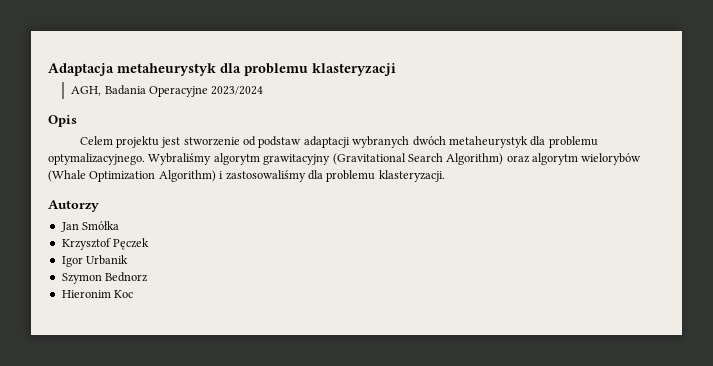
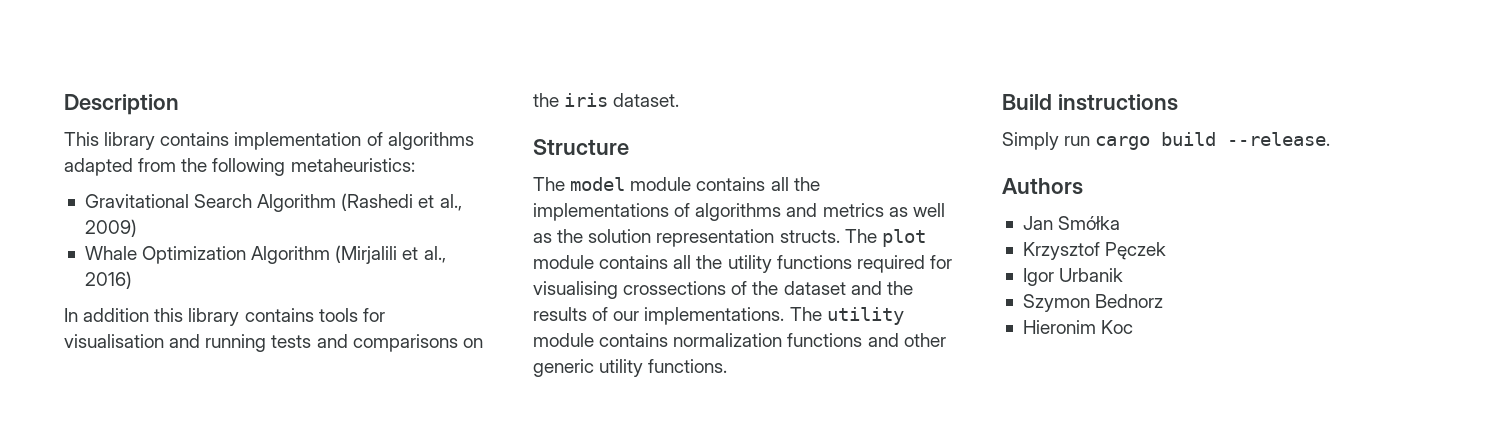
[48,63,396,76] [71,85,264,97] [48,115,77,127] [79,136,598,148] [48,153,642,165] [48,170,445,182] [48,200,99,212] Adaptacja metaheurystyk dla problemu klasteryzacji // AGH, Badania Operacyjne 2023/2024 // Opis // Celem projektu jest stworzenie od podstaw adaptacji wybranych dwóch metaheurystyk dla problemu optymalizacyjnego. Wybraliśmy algorytm grawitacyjny (Gravitational Search Algorithm) oraz algorytm wielorybów (Whale Optimization Algorithm) i zastosowaliśmy dla problemu klasteryzacji. // Autorzy -> [64,94,179,115] [64,132,474,150] [64,158,415,176] [84,193,462,212] [84,219,137,237] [84,245,446,264] [84,271,132,289] [64,308,385,326] [64,334,483,352] [533,93,680,107] [533,139,629,155] [533,177,820,191] [533,203,945,221] [533,229,926,247] [533,255,952,273] [533,281,913,299] [533,307,904,325] [533,333,946,347] [533,359,728,377] [1002,94,1178,111] [1002,132,1331,150] [1002,178,1083,195] Description // This library contains implementation of algorithms adapted from the following metaheuristics: // Gravitational Search Algorithm (Rashedi et al., 2009) // Whale Optimization Algorithm (Mirjalili et al., 2016) // In addition this library contains tools for visualisation and running tests and comparisons on the iris dataset. // Structure // The model module contains all the implementations of algorithms and metrics as well as the solution representation structs. The plot module contains all the utility functions required for visualising crossections of the dataset and the results of our implementations. The utility module contains normalization functions and other generic utility functions. // Build instructions // Simply run cargo build --release. // Authors

